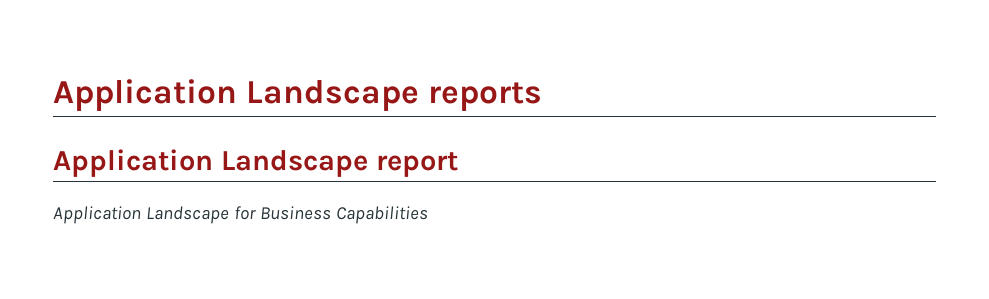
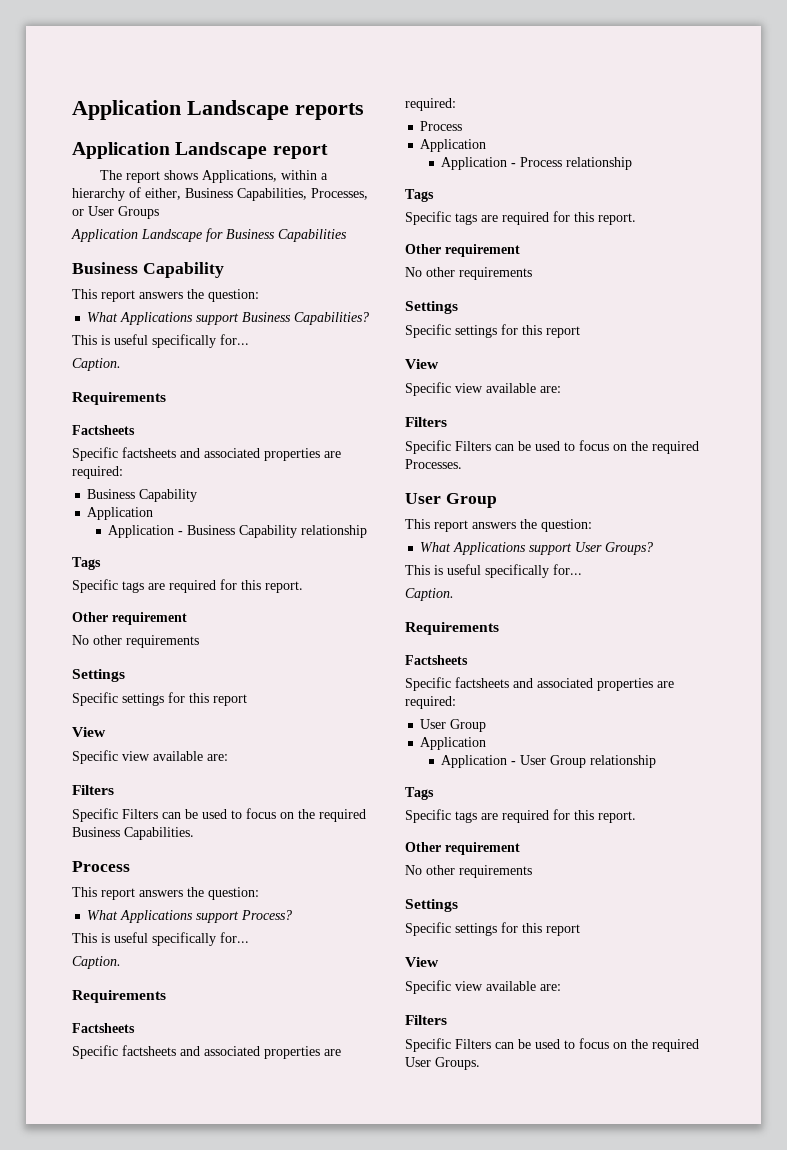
(458, 164) none -> [99,170,328,183] [72,187,368,201] [72,206,159,219] // The report shows Applications, within a hierarchy of either, Business Capabilities, Processes, or User Groups
(428, 215) none -> [72,262,224,278] [72,289,259,302] [87,312,370,325] [72,334,249,348] [72,358,121,371] [72,392,166,405] [72,425,135,435] [72,447,341,461] [72,466,123,479] [87,489,198,502] [87,507,154,520] [108,525,368,538] [72,557,101,570] [72,579,303,593] [72,612,187,625] [72,635,199,648] [72,669,125,682] [72,692,247,706] [72,727,106,737] [72,750,228,764] [72,785,114,795] [72,808,366,822] [72,827,194,840] [72,861,130,872] [72,887,259,900] [87,910,293,923] [72,932,249,946] [72,956,121,969] [72,990,166,1003] [72,1023,135,1033] [72,1045,341,1059] [405,98,456,111] [420,121,463,131] [420,139,487,152] [441,157,633,170] [405,189,434,202] [405,211,636,225] [405,244,520,257] [405,267,532,280] [405,301,458,314] [405,324,580,338] [405,359,439,369] [405,382,561,396] [405,417,447,427] [405,440,699,454] [405,459,462,469] [405,493,497,508] [405,519,592,532] [420,542,654,555] [405,564,582,578] [405,588,454,601] [405,622,499,635] [405,655,468,665] [405,677,674,691] [405,696,456,709] [420,719,487,732] [420,737,487,750] [441,755,657,768] [405,787,434,800] [405,809,636,823] [405,842,520,855] [405,865,532,878] [405,899,458,912] [405,922,580,936] [405,957,439,967] [405,980,561,994] [405,1015,447,1025] [405,1038,699,1052] [405,1057,480,1070] // Business Capability // This report answers the question: // What Applications support Business Capabilities? // This is useful specifically for... // Caption. // Requirements // Factsheets // Specific factsheets and associated properties are required: // Business Capability // Application // Application - Business Capability relationship // Tags // Specific tags are required for this report. // Other requirement // No other requirements // Settings // Specific settings for this report // View // Specific view available are: // Filters // Specific Filters can be used to focus on the required Business Capabilities. // Process // This report answers the question: // What Applications support Process? // This is useful specifically for... // Caption. // Requirements // Factsheets // Specific factsheets and associated properties are required: // Process // Application // Application - Process relationship // Tags // Specific tags are required for this report. // Other requirement // No other requirements // Settings // Specific settings for this report // View // Specific view available are: // Filters // Specific Filters can be used to focus on the required Processes. // User Group // This report answers the question: // What Applications support User Groups? // This is useful specifically for... // Caption. // Requirements // Factsheets // Specific factsheets and associated properties are required: // User Group // Application // Application - User Group relationship // Tags // Specific tags are required for this report. // Other requirement // No other requirements // Settings // Specific settings for this report // View // Specific view available are: // Filters // Specific Filters can be used to focus on the required User Groups.

